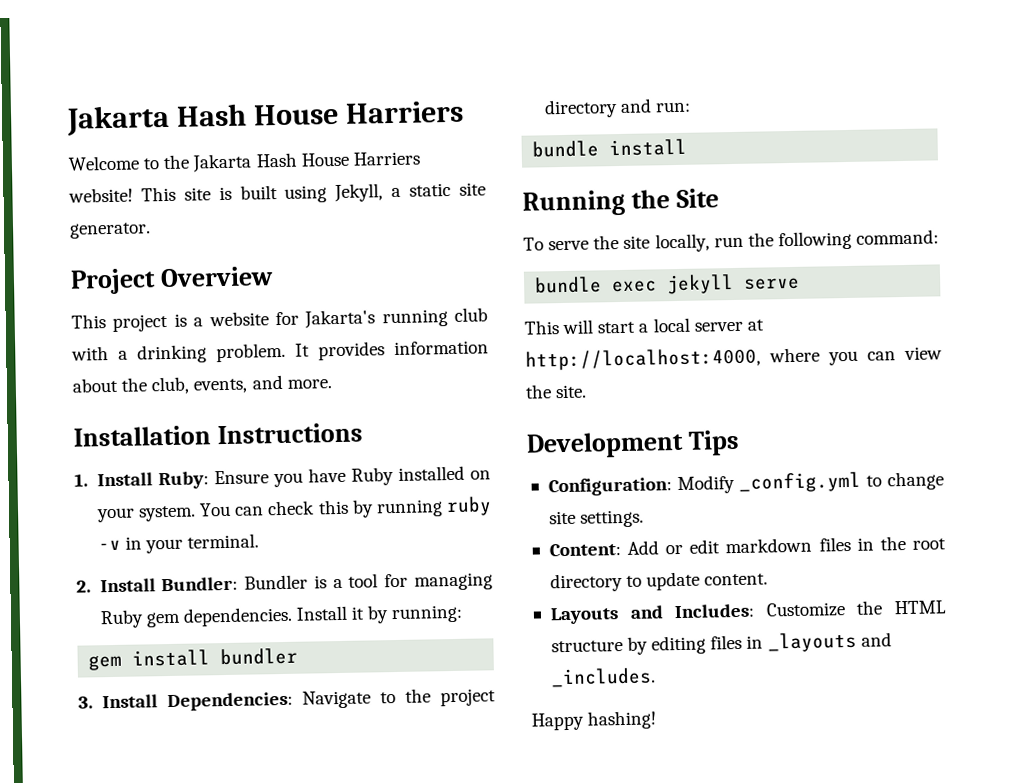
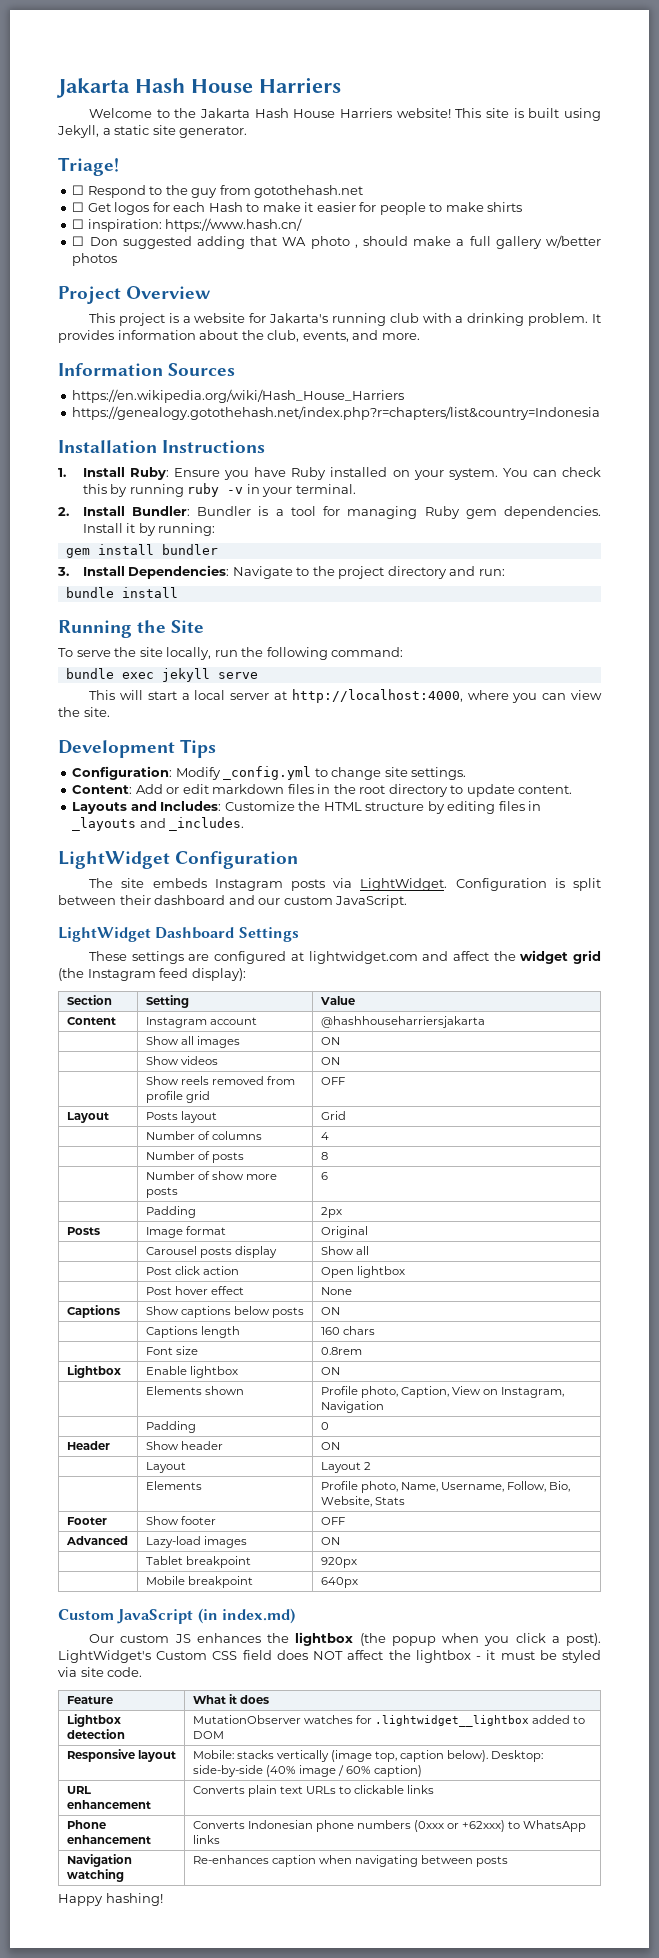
(151, 230) none -> [58,157,119,176] [72,185,364,198] [72,202,523,215] [72,218,303,232] [72,235,601,249] [72,253,118,266] // Triage! // ☐ Respond to the guy from gotothehash.net // ☐ Get logos for each Hash to make it easier for people to make shirts // ☐ inspiration: https://www.hash.cn/ // ☐ Don suggested adding that WA photo , should make a full gallery w/better photos
(332, 384) none -> [58,363,236,376] [72,389,405,403] [72,406,601,420] // Information Sources // https://en.wikipedia.org/wiki/Hash_House_Harriers // https://genealogy.gotothehash.net/index.php?r=chapters/list&country=Indonesia
(656, 677) none -> [58,851,299,869] [89,878,601,891] [58,895,408,908] [58,927,299,942] [89,950,601,964] [58,968,246,981] [66,995,112,1005] [145,995,189,1008] [319,996,355,1005] [66,1017,116,1025] [145,1017,257,1028] [320,1016,485,1028] [145,1036,240,1048] [320,1037,340,1045] [145,1056,218,1065] [320,1057,340,1065] [145,1076,295,1085] [145,1091,210,1103] [320,1077,345,1085] [66,1112,109,1123] [145,1111,217,1123] [320,1111,346,1120] [145,1131,262,1140] [320,1132,329,1140] [145,1151,244,1163] [320,1152,328,1160] [145,1171,277,1180] [145,1187,178,1198] [320,1172,328,1180] [145,1206,196,1218] [320,1207,342,1218] [66,1227,100,1235] [145,1226,226,1238] [320,1226,368,1238] [145,1246,277,1258] [320,1246,369,1255] [145,1266,239,1275] [320,1266,405,1278] [145,1286,244,1295] [320,1287,352,1295] [66,1305,120,1318] [145,1306,304,1318] [320,1307,340,1315] [145,1326,240,1338] [320,1326,375,1335] [145,1346,198,1355] [320,1347,362,1355] [66,1365,121,1378] [145,1366,238,1378] [320,1367,340,1375] [145,1386,244,1395] [320,1386,565,1398] [320,1401,384,1413] [145,1421,196,1433] [320,1422,329,1430] [66,1441,110,1450] [145,1441,223,1450] [320,1442,340,1450] [145,1462,186,1473] [320,1462,371,1473] [145,1481,202,1490] [320,1481,571,1493] [320,1496,405,1507] [66,1517,107,1525] [145,1516,216,1525] [320,1517,345,1525] [65,1536,128,1545] [145,1536,247,1548] [320,1537,340,1545] [145,1556,251,1568] [320,1557,357,1568] [145,1576,253,1588] [320,1577,358,1588] [58,1608,295,1624] [89,1632,601,1646] [58,1650,601,1663] [58,1667,143,1677] [66,1696,113,1704] [192,1694,269,1704] [66,1714,121,1727] [66,1729,125,1739] [192,1715,586,1727] [192,1731,224,1739] [66,1749,176,1762] [192,1750,544,1762] [192,1765,423,1777] [66,1786,91,1794] [66,1800,151,1809] [192,1785,435,1797] [66,1820,106,1829] [66,1835,151,1844] [192,1820,587,1832] [192,1835,220,1844] [66,1854,132,1867] [66,1869,124,1882] [192,1855,509,1867] // LightWidget Configuration // The site embeds Instagram posts via LightWidget. Configuration is split between their dashboard and our custom JavaScript. // LightWidget Dashboard Settings // These settings are configured at lightwidget.com and affect the widget grid (the Instagram feed display): // Section | Setting | Value // Content | Instagram account | @hashhouseharriersjakarta // | Show all images | ON // | Show videos | ON // | Show reels removed from profile grid | OFF // Layout | Posts layout | Grid // | Number of columns | 4 // | Number of posts | 8 // | Number of show more posts | 6 // | Padding | 2px // Posts | Image format | Original // | Carousel posts display | Show all // | Post click action | Open lightbox // | Post hover effect | None // Captions | Show captions below posts | ON // | Captions length | 160 chars // | Font size | 0.8rem // Lightbox | Enable lightbox | ON // | Elements shown | Profile photo, Caption, View on Instagram, Navigation // | Padding | 0 // Header | Show header | ON // | Layout | Layout 2 // | Elements | Profile photo, Name, Username, Follow, Bio, Website, Stats // Footer | Show footer | OFF // Advanced | Lazy-load images | ON // | Tablet breakpoint | 920px // | Mobile breakpoint | 640px // Custom JavaScript (in index.md) // Our custom JS enhances the lightbox (the popup when you click a post). LightWidget's Custom CSS field does NOT affect the lightbox - it must be styled via site code. // Feature | What it does // Lightbox detection | MutationObserver watches for .lightwidget__lightbox added to DOM // Responsive layout | Mobile: stacks vertically (image top, caption below). Desktop: side-by-side (40% image / 60% caption) // URL enhancement | Converts plain text URLs to clickable links // Phone enhancement | Converts Indonesian phone numbers (0xxx or +62xxx) to WhatsApp links // Navigation watching | Re-enhances caption when navigating between posts

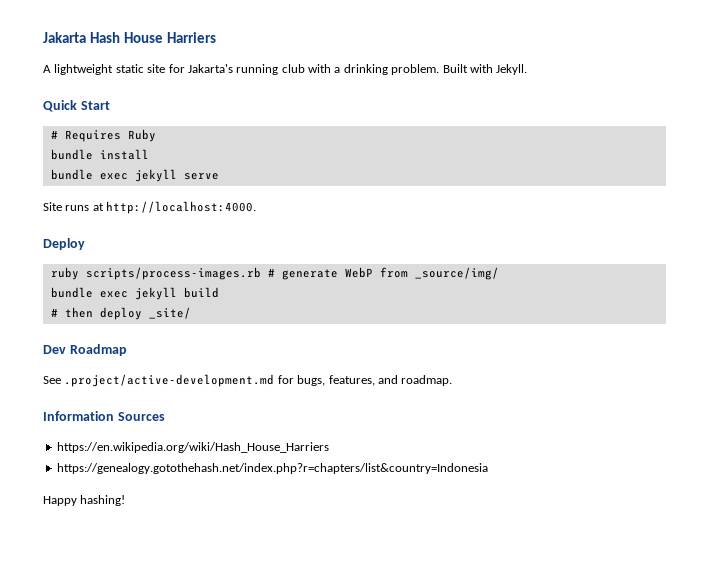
[89,108,601,121] [57,125,248,138] [58,157,119,176] [72,185,364,198] [72,202,523,215] [72,218,303,232] [72,235,601,249] [72,253,118,266] [58,286,212,304] [89,313,246,326] Welcome to the Jakarta Hash House Harriers website! This site is built using Jekyll, a static site generator. // Triage! // ☐ Respond to the guy from gotothehash.net // ☐ Get logos for each Hash to make it easier for people to make shirts // ☐ inspiration: https://www.hash.cn/ // ☐ Don suggested adding that WA photo , should make a full gallery w/better photos // Project Overview // This project is a website -> [43,64,166,75] A lightweight static site
[592,314,601,323] [58,330,420,343] [58,363,236,376] [72,389,405,403] [72,406,601,420] [58,440,266,453] [58,467,601,480] [82,483,356,497] [58,506,601,519] [82,523,216,536] [65,544,218,558] [57,565,505,579] [65,587,178,598] [58,620,205,638] [58,647,404,660] [65,668,258,682] [89,689,602,703] [58,707,110,717] [58,739,217,758] [72,766,467,780] [72,784,573,797] [72,801,542,814] [72,817,245,831] [58,851,299,869] [89,878,601,891] [58,895,408,908] [58,927,299,942] [89,950,601,964] [58,968,246,981] [66,995,112,1005] [145,995,189,1008] [319,996,355,1005] [66,1017,116,1025] [145,1017,257,1028] [320,1016,485,1028] [145,1036,240,1048] [320,1037,340,1045] [145,1056,218,1065] [320,1057,340,1065] [145,1076,295,1085] [145,1091,210,1103] [320,1077,345,1085] [66,1112,109,1123] [145,1111,217,1123] [320,1111,346,1120] [145,1131,262,1140] [320,1132,329,1140] [145,1151,244,1163] [320,1152,328,1160] [145,1171,277,1180] [145,1187,178,1198] [320,1172,328,1180] [145,1206,196,1218] [320,1207,342,1218] [66,1227,100,1235] [145,1226,226,1238] [320,1226,368,1238] [145,1246,277,1258] [320,1246,369,1255] [145,1266,239,1275] [320,1266,405,1278] [145,1286,244,1295] [320,1287,352,1295] [66,1305,120,1318] [145,1306,304,1318] [320,1307,340,1315] [145,1326,240,1338] [320,1326,375,1335] [145,1346,198,1355] [320,1347,362,1355] [66,1365,121,1378] [145,1366,238,1378] [320,1367,340,1375] [145,1386,244,1395] [320,1386,565,1398] [320,1401,384,1413] [145,1421,196,1433] [320,1422,329,1430] [66,1441,110,1450] [145,1441,223,1450] [320,1442,340,1450] [145,1462,186,1473] [320,1462,371,1473] [145,1481,202,1490] [320,1481,571,1493] [320,1496,405,1507] [66,1517,107,1525] [145,1516,216,1525] [320,1517,345,1525] [65,1536,128,1545] [145,1536,247,1548] [320,1537,340,1545] [145,1556,251,1568] [320,1557,357,1568] [145,1576,253,1588] [320,1577,358,1588] [58,1608,295,1624] [89,1632,601,1646] [58,1650,601,1663] [58,1667,143,1677] [66,1696,113,1704] [192,1694,269,1704] [66,1714,121,1727] [66,1729,125,1739] [192,1715,586,1727] [192,1731,224,1739] [66,1749,176,1762] [192,1750,544,1762] [192,1765,423,1777] [66,1786,91,1794] [66,1800,151,1809] [192,1785,435,1797] [66,1820,106,1829] [66,1835,151,1844] [192,1820,587,1832] [192,1835,220,1844] [66,1854,132,1867] [66,1869,124,1882] [192,1855,509,1867] It provides information about the club, events, and more. // Information Sources // https://en.wikipedia.org/wiki/Hash_House_Harriers // https://genealogy.gotothehash.net/index.php?r=chapters/list&country=Indonesia // Installation Instructions // 1. Install Ruby: Ensure you have Ruby installed on your system. You can check this by running ruby -v in your terminal. // 2. Install Bundler: Bundler is a tool for managing Ruby gem dependencies. Install it by running: // gem install bundler // 3. Install Dependencies: Navigate to the project directory and run: // bundle install // Running the Site // To serve the site locally, run the following command: // bundle exec jekyll serve // This will start a local server at http://localhost:4000, where you can view the site. // Development Tips // Configuration: Modify _config.yml to change site settings. // Content: Add or edit markdown files in the root directory to update content. // Layouts and Includes: Customize the HTML structure by editing files in _layouts and _includes. // LightWidget Configuration // The site embeds Instagram posts via LightWidget. Configuration is split between their dashboard and our custom JavaScript. // LightWidget Dashboard Settings // These settings are configured at lightwidget.com and affect the widget grid (the Instagram feed display): // Section | Setting | Value // Content | Instagram account | @hashhouseharriersjakarta // | Show all images | ON // | Show videos | ON // | Show reels removed from profile grid | OFF // Layout | Posts layout | Grid // | Number of columns | 4 // | Number of posts | 8 // | Number of show more posts | 6 // | Padding | 2px // Posts | Image format | Original // | Carousel posts display | Show all // | Post click action | Open lightbox // | Post hover effect | None // Captions | Show captions below posts | ON // | Captions length | 160 chars // | Font size | 0.8rem // Lightbox | Enable lightbox | ON // | Elements shown | Profile photo, Caption, View on Instagram, Navigation // | Padding | 0 // Header | Show header | ON // | Layout | Layout 2 // | Elements | Profile photo, Name, Username, Follow, Bio, Website, Stats // Footer | Show footer | OFF // Advanced | Lazy-load images | ON // | Tablet breakpoint | 920px // | Mobile breakpoint | 640px // Custom JavaScript (in index.md) // Our custom JS enhances the lightbox (the popup when you click a post). LightWidget's Custom CSS field does NOT affect the lightbox - it must be styled via site code. // Feature | What it does // Lightbox detection | MutationObserver watches for .lightwidget__lightbox added to DOM // Responsive layout | Mobile: stacks vertically (image top, caption below). Desktop: side-by-side (40% image / 60% caption) // URL enhancement | Converts plain text URLs to clickable links // Phone enhancement | Converts Indonesian phone numbers (0xxx or +62xxx) to WhatsApp links // Navigation watching | Re-enhances caption when navigating between posts -> [442,64,528,75] [43,100,110,112] [50,129,156,142] [50,149,149,160] [50,169,219,182] [43,201,257,214] [43,238,85,250] [50,267,499,280] [50,287,219,300] [50,307,191,320] [43,344,127,356] [43,374,453,387] [43,411,165,421] [56,442,329,453] [56,463,488,474] Built with Jekyll. // Quick Start // # Requires Ruby // bundle install // bundle exec jekyll serve // Site runs at http://localhost:4000. // Deploy // ruby scripts/process-images.rb # generate WebP from _source/img/ // bundle exec jekyll build // # then deploy _site/ // Dev Roadmap // See .project/active-development.md for bugs, features, and roadmap. // Information Sources // https://en.wikipedia.org/wiki/Hash_House_Harriers // https://genealogy.gotothehash.net/index.php?r=chapters/list&country=Indonesia

